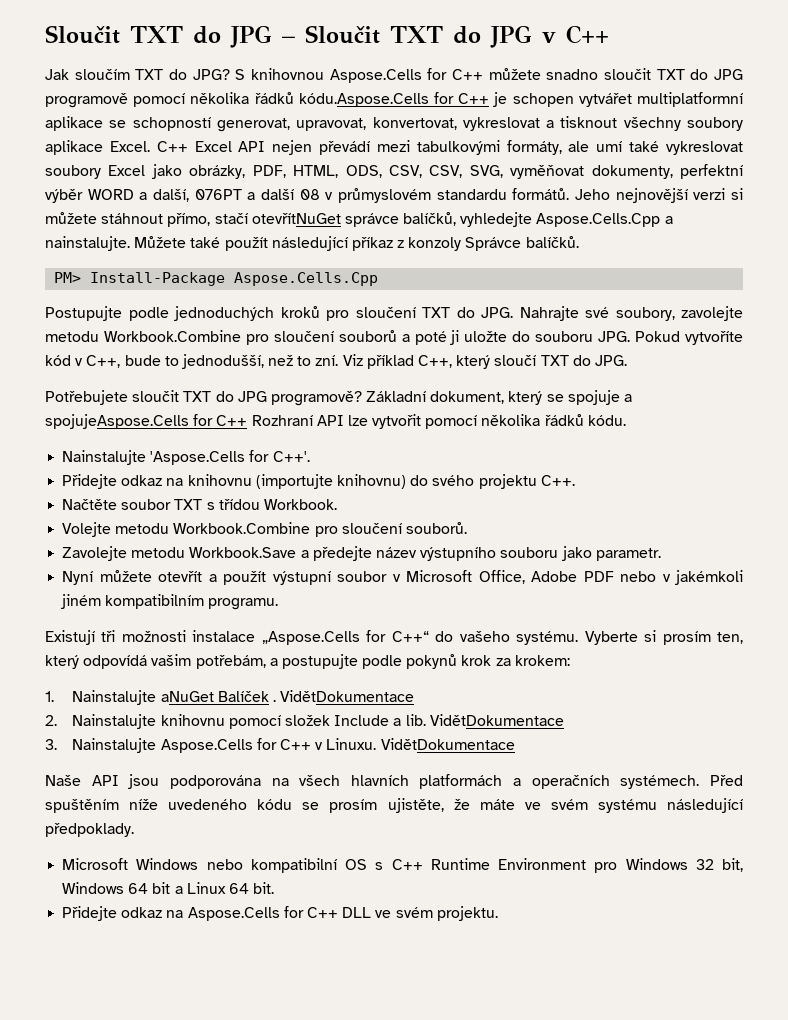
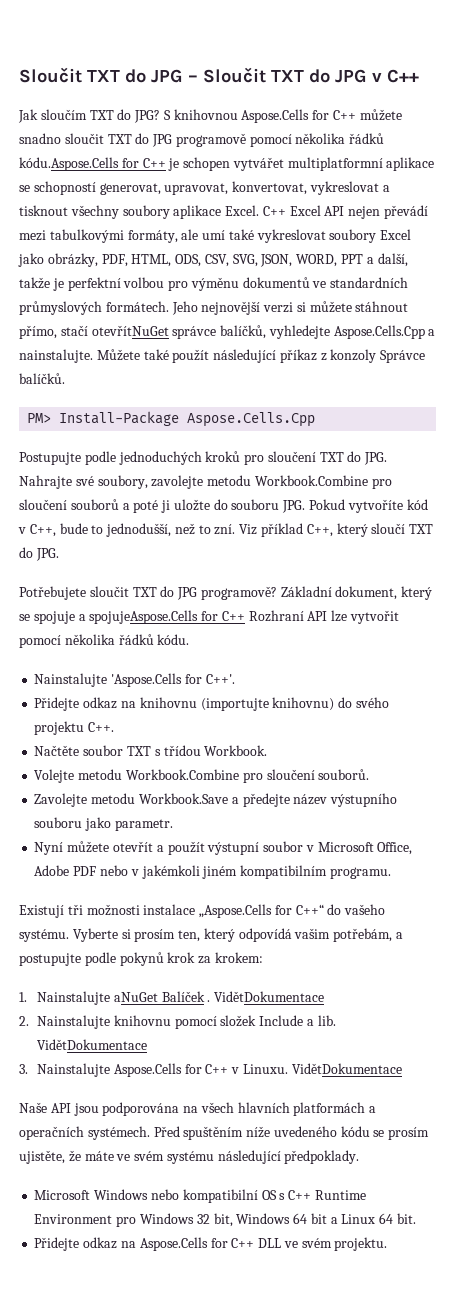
[429,164,743,179] [45,188,570,203] CSV, SVG, vyměňovat dokumenty, perfektní výběr WORD a další, 076PT a další 08 v průmyslovém standardu formátů. -> [232,253,408,267] [19,277,409,291] [19,301,169,315] SVG, JSON, WORD, PPT a další, takže je perfektní volbou pro výměnu dokumentů ve standardních průmyslových formátech.

